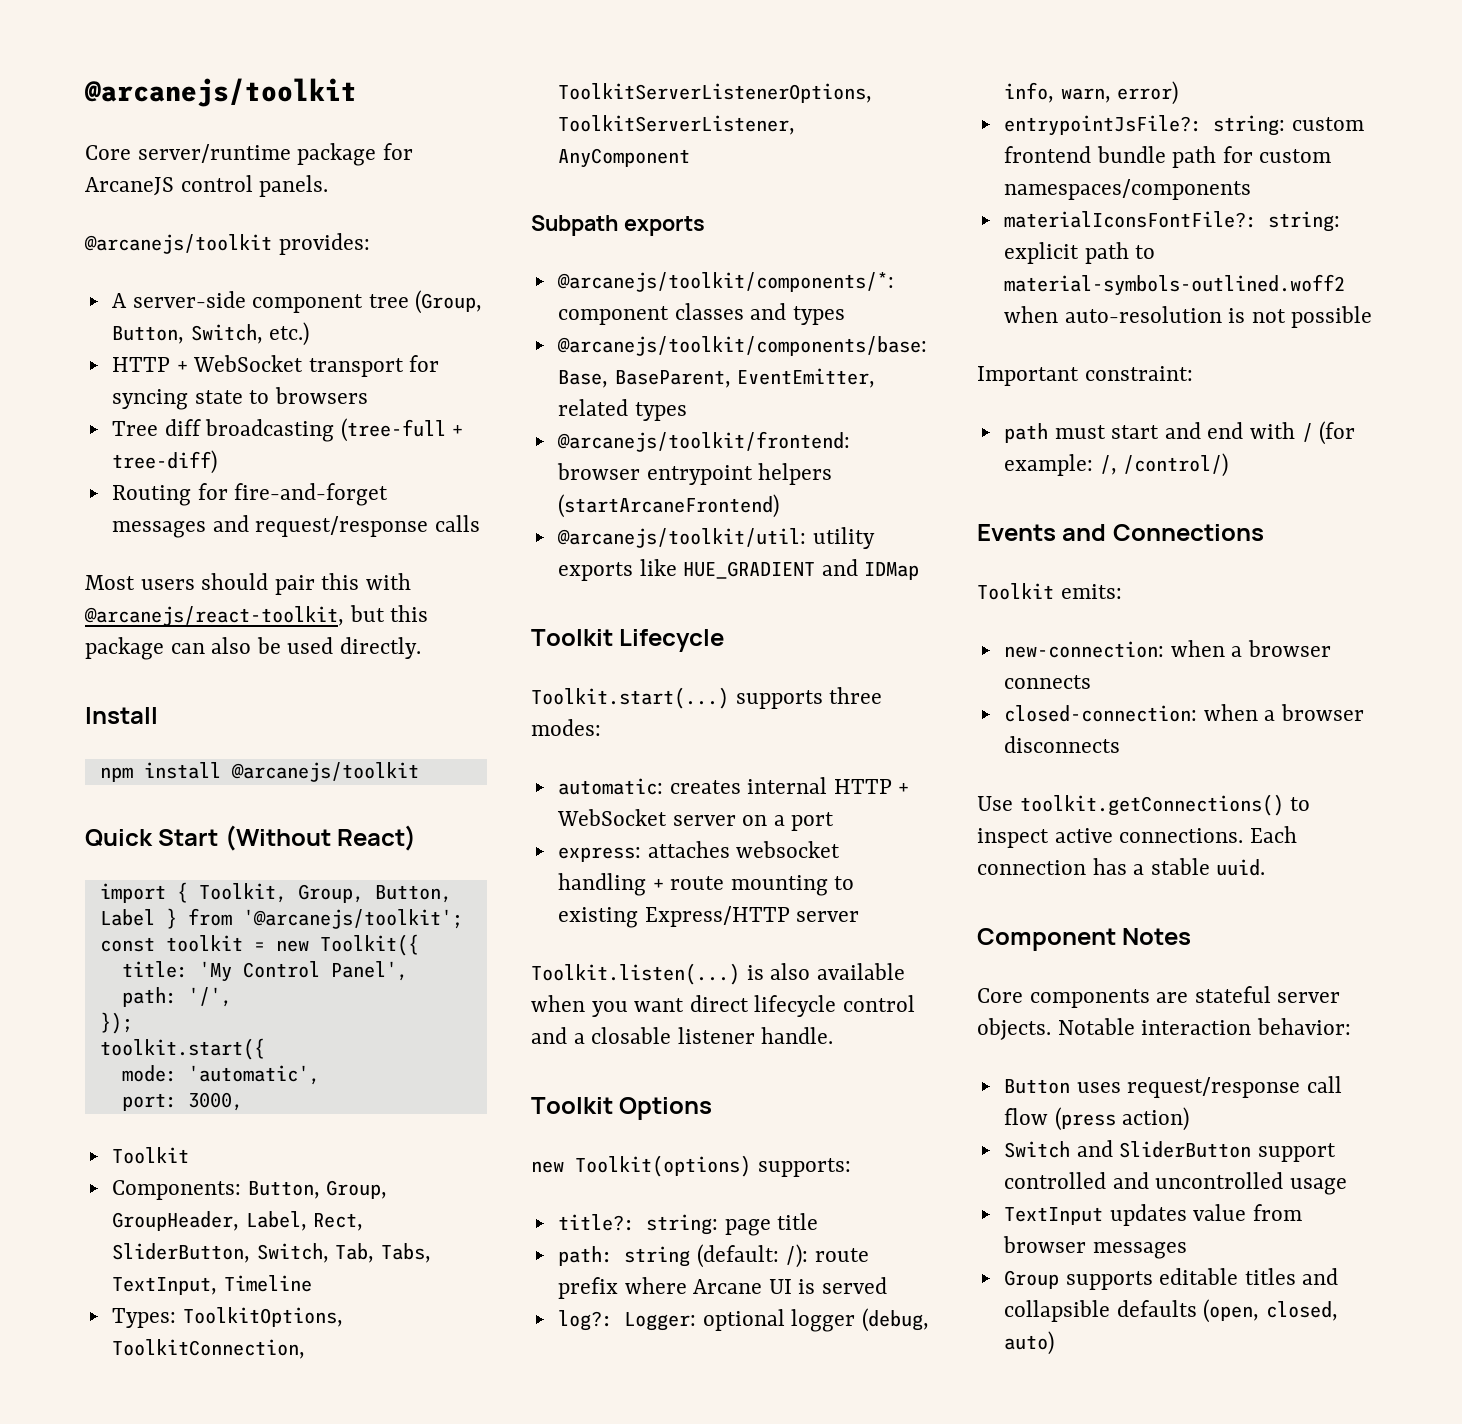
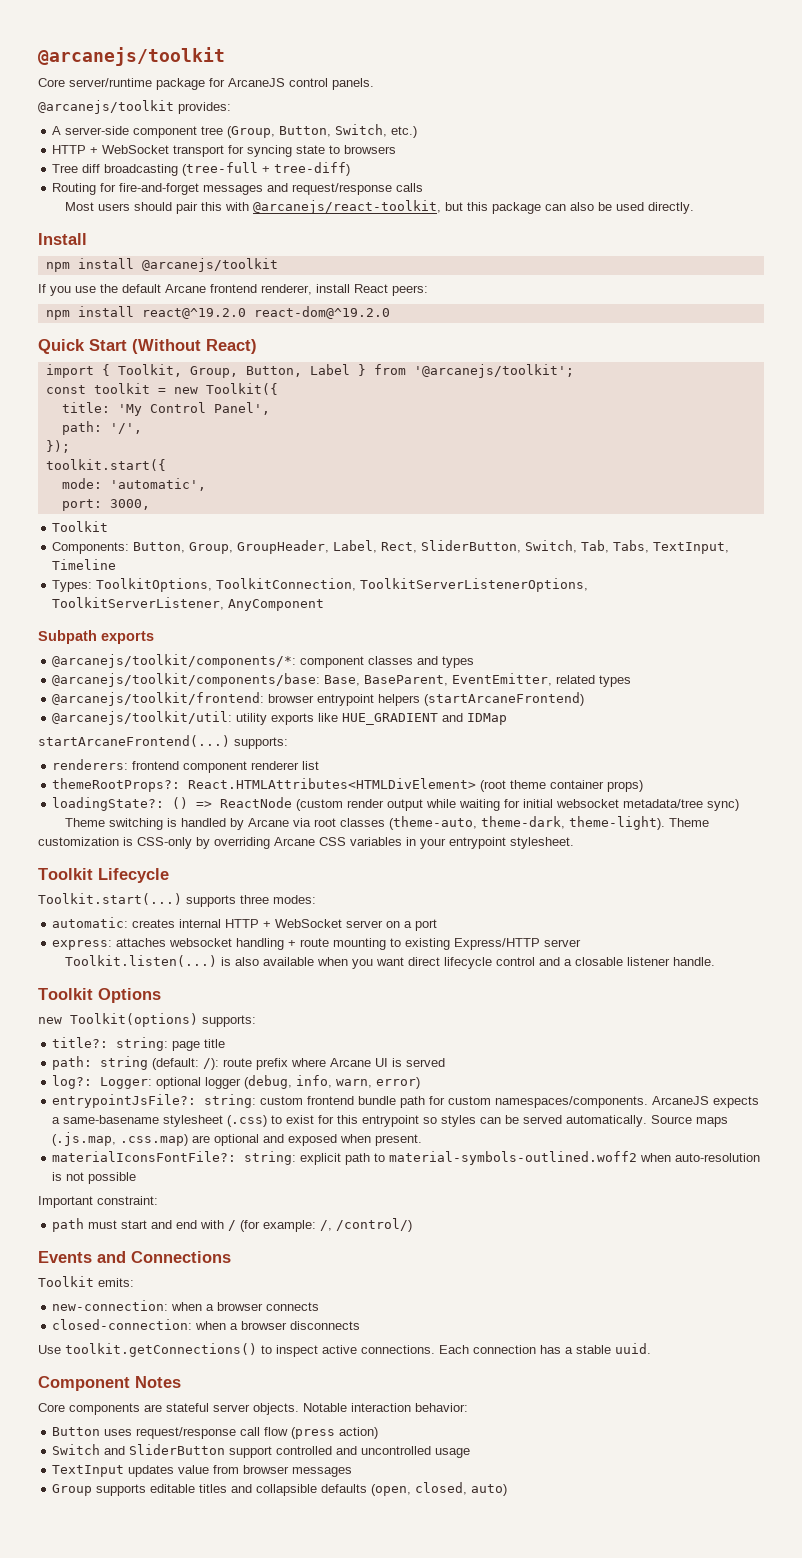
(419, 772) none -> [38,284,428,296] [45,306,390,320] // If you use the default Arcane frontend renderer, install React peers: // npm install react@^19.2.0 react-dom@^19.2.0
(920, 571) none -> [38,735,288,749] [52,759,320,773] [52,778,644,792] [52,797,740,811] [64,816,709,830] [38,837,574,849] // startArcaneFrontend(...) supports: // renderers: frontend component renderer list // themeRootProps?: React.HTMLAttributes<HTMLDivElement> (root theme container props) // loadingState?: () => ReactNode (custom render output while waiting for initial websocket metadata/tree sync) // Theme switching is handled by Arcane via root classes (theme-auto, theme-dark, theme-light). Theme customization is CSS-only by overriding Arcane CSS variables in your entrypoint stylesheet.
[1003,179,1251,200] namespaces/components -> [495,1096,760,1108] [52,1115,729,1127] [52,1132,423,1146] namespaces/components. ArcaneJS expects a same-basename stylesheet (.css) to exist for this entrypoint so styles can be served automatically. Source maps (.js.map, .css.map) are optional and exposed when present.

